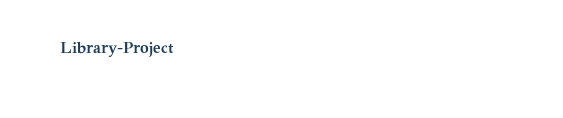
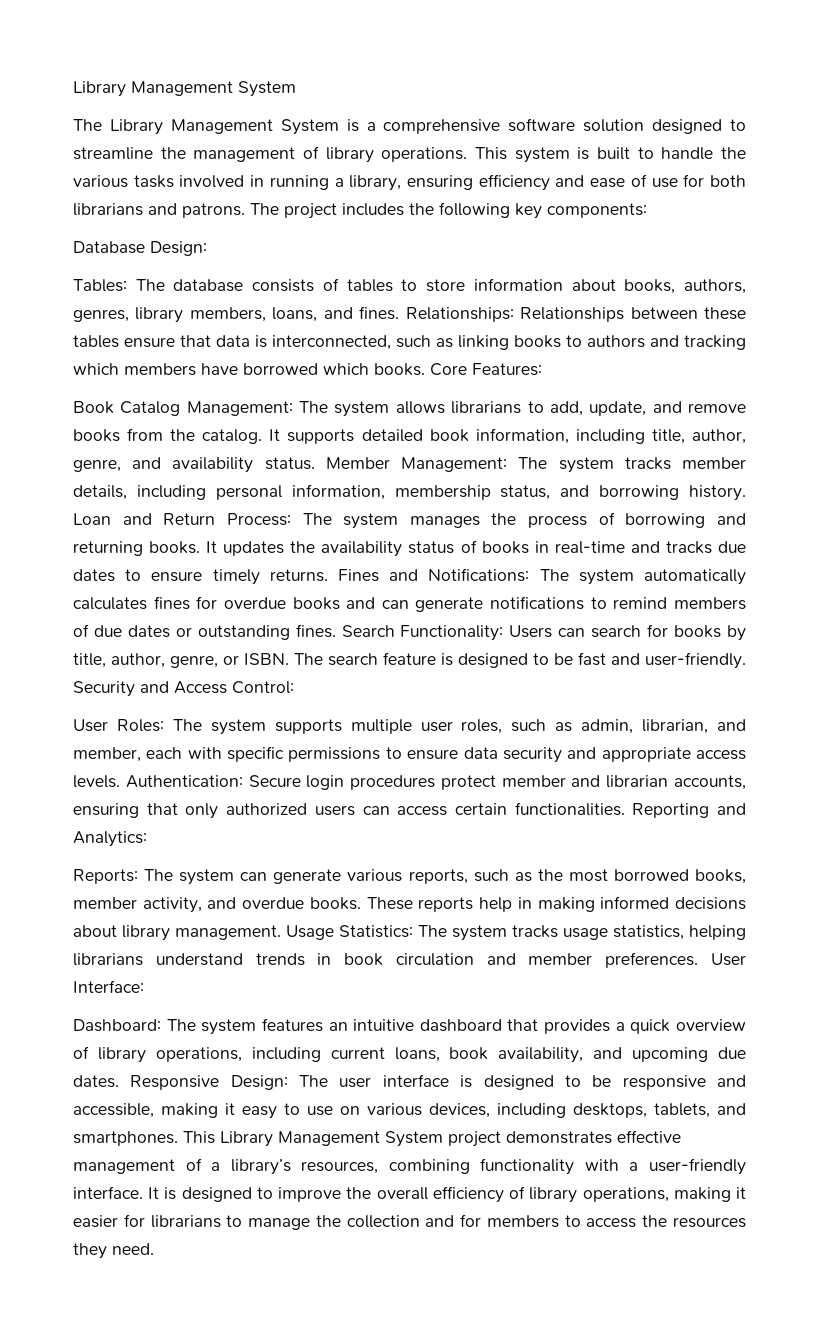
[60,42,174,57] Library-Project -> [73,81,296,97] [73,118,746,135] [73,146,746,163] [73,174,746,191] [73,202,647,219] [73,241,207,256] [73,278,747,294] [73,306,747,323] [73,335,746,350] [73,363,542,376] [73,401,746,417] [73,428,746,444] [73,457,746,473] [73,484,746,501] [73,512,746,529] [73,540,747,557] [73,568,746,585] [73,596,746,612] [73,624,746,641] [73,652,746,669] [73,681,294,697] [73,719,746,735] [73,746,747,763] [73,775,746,790] [73,802,746,819] [73,831,147,847] [73,869,746,885] [73,896,747,913] [73,925,746,941] [73,952,746,968] [73,980,144,993] [73,1018,746,1035] [73,1046,746,1063] [73,1074,747,1090] [73,1103,746,1119] [73,1130,681,1147] [73,1158,746,1175] [73,1186,746,1203] [73,1214,746,1230] [73,1243,154,1259] Library Management System // The Library Management System is a comprehensive software solution designed to streamline the management of library operations. This system is built to handle the various tasks involved in running a library, ensuring efficiency and ease of use for both librarians and patrons. The project includes the following key components: // Database Design: // Tables: The database consists of tables to store information about books, authors, genres, library members, loans, and fines. Relationships: Relationships between these tables ensure that data is interconnected, such as linking books to authors and tracking which members have borrowed which books. Core Features: // Book Catalog Management: The system allows librarians to add, update, and remove books from the catalog. It supports detailed book information, including title, author, genre, and availability status. Member Management: The system tracks member details, including personal information, membership status, and borrowing history. Loan and Return Process: The system manages the process of borrowing and returning books. It updates the availability status of books in real-time and tracks due dates to ensure timely returns. Fines and Notifications: The system automatically calculates fines for overdue books and can generate notifications to remind members of due dates or outstanding fines. Search Functionality: Users can search for books by title, author, genre, or ISBN. The search feature is designed to be fast and user-friendly. Security and Access Control: // User Roles: The system supports multiple user roles, such as admin, librarian, and member, each with specific permissions to ensure data security and appropriate access levels. Authentication: Secure login procedures protect member and librarian accounts, ensuring that only authorized users can access certain functionalities. Reporting and Analytics: // Reports: The system can generate various reports, such as the most borrowed books, member activity, and overdue books. These reports help in making informed decisions about library management. Usage Statistics: The system tracks usage statistics, helping librarians understand trends in book circulation and member preferences. User Interface: // Dashboard: The system features an intuitive dashboard that provides a quick overview of library operations, including current loans, book availability, and upcoming due dates. Responsive Design: The user interface is designed to be responsive and accessible, making it easy to use on various devices, including desktops, tablets, and smartphones. This Library Management System project demonstrates effective management of a library’s resources, combining functionality with a user-friendly interface. It is designed to improve the overall efficiency of library operations, making it easier for librarians to manage the collection and for members to access the resources they need.

